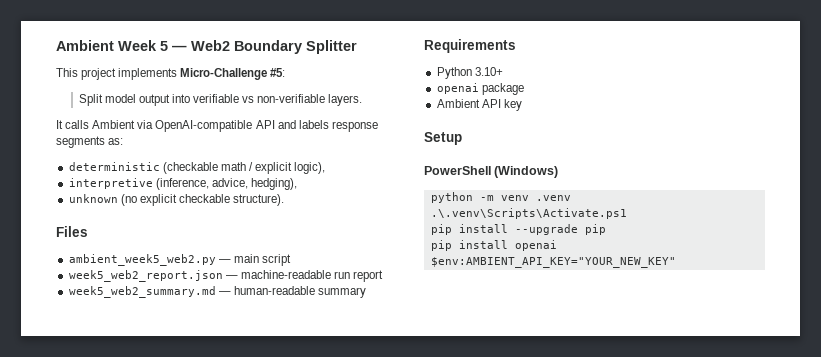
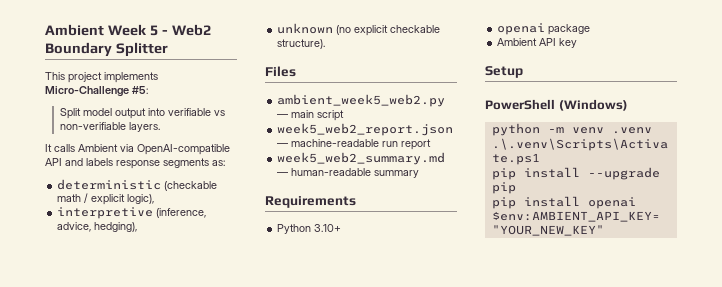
[172,45,187,51] — -> [161,30,168,35] -

